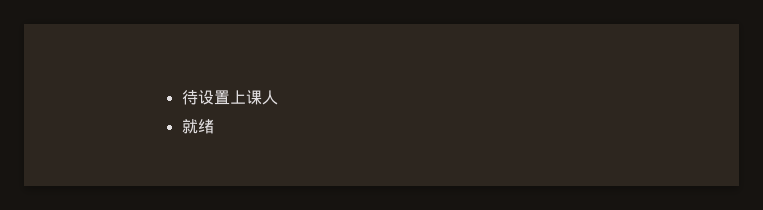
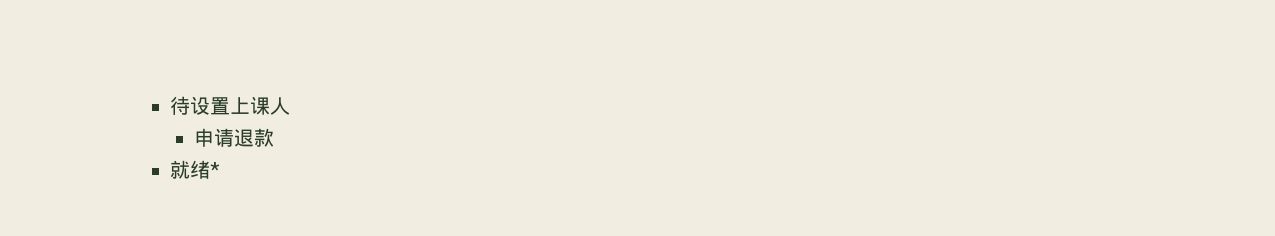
(278, 97) none -> [193,128,274,147] // 申请退款
(214, 126) none -> [209,162,220,177] *

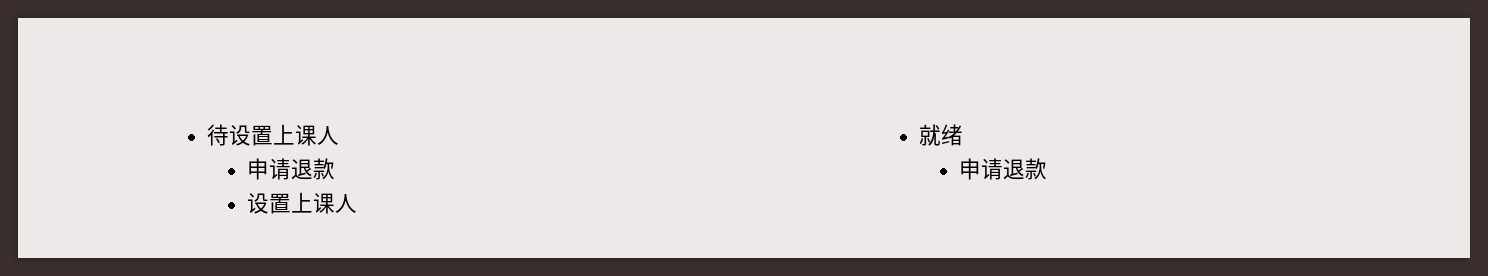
(274, 137) none -> [247,192,358,214] // 设置上课人
[209,162,220,177] * -> [959,158,1048,180] // 申请退款

